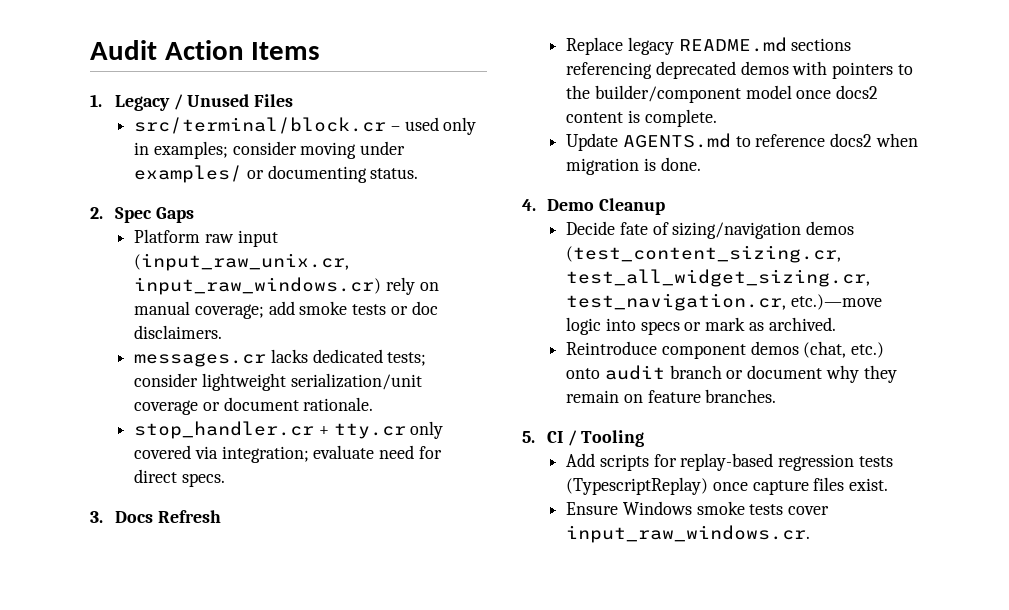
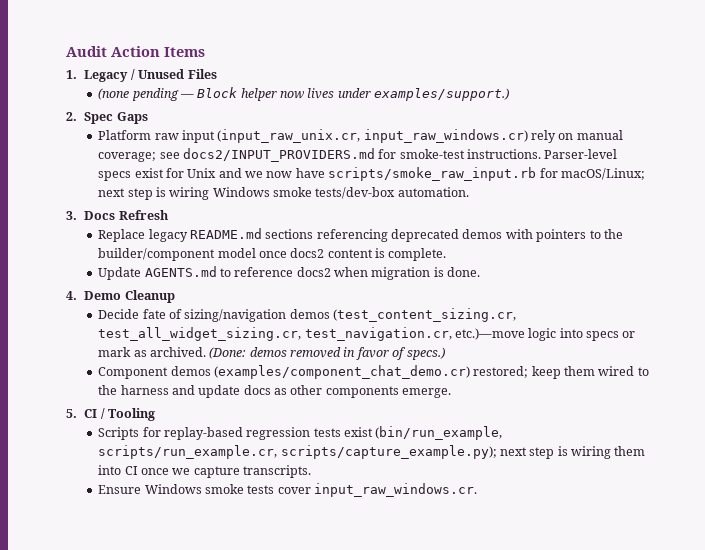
[134,117,477,135] [134,141,406,159] [134,165,419,183] src/terminal/block.cr – used only in examples; consider moving under examples/ or documenting status. -> [98,87,510,101] (none pending — Block helper now lives under examples/support.)
[268,301,438,315] [134,325,223,339] [134,349,427,367] [134,373,422,391] [134,397,374,415] [134,421,444,439] [134,445,442,463] [134,469,225,487] add smoke tests or doc disclaimers. // messages.cr lacks dedicated tests; consider lightweight serialization/unit coverage or document rationale. // stop_handler.cr + tty.cr only covered via integration; evaluate need for direct specs. -> [159,148,618,162] [98,167,645,181] [98,187,469,200] see docs2/INPUT_PROVIDERS.md for smoke-test instructions. Parser-level specs exist for Unix and we now have scripts/smoke_raw_input.rb for macOS/Linux; next step is wiring Windows smoke tests/dev-box automation.
[566,341,885,359] [566,365,897,383] [566,389,777,403] // Reintroduce component demos (chat, etc.) onto audit branch or document why they remain on feature branches. -> [209,347,445,360] [98,365,649,379] [98,385,452,398] (Done: demos removed in favor of specs.) // Component demos (examples/component_chat_demo.cr) restored; keep them wired to the harness and update docs as other components emerge.
[566,453,649,471] Add scripts -> [98,427,140,440] Scripts
[566,477,889,495] (TypescriptReplay) once capture files exist. -> [344,426,503,440] [98,445,646,459] [98,465,312,478] exist (bin/run_example, scripts/run_example.cr, scripts/capture_example.py); next step is wiring them into CI once we capture transcripts.

